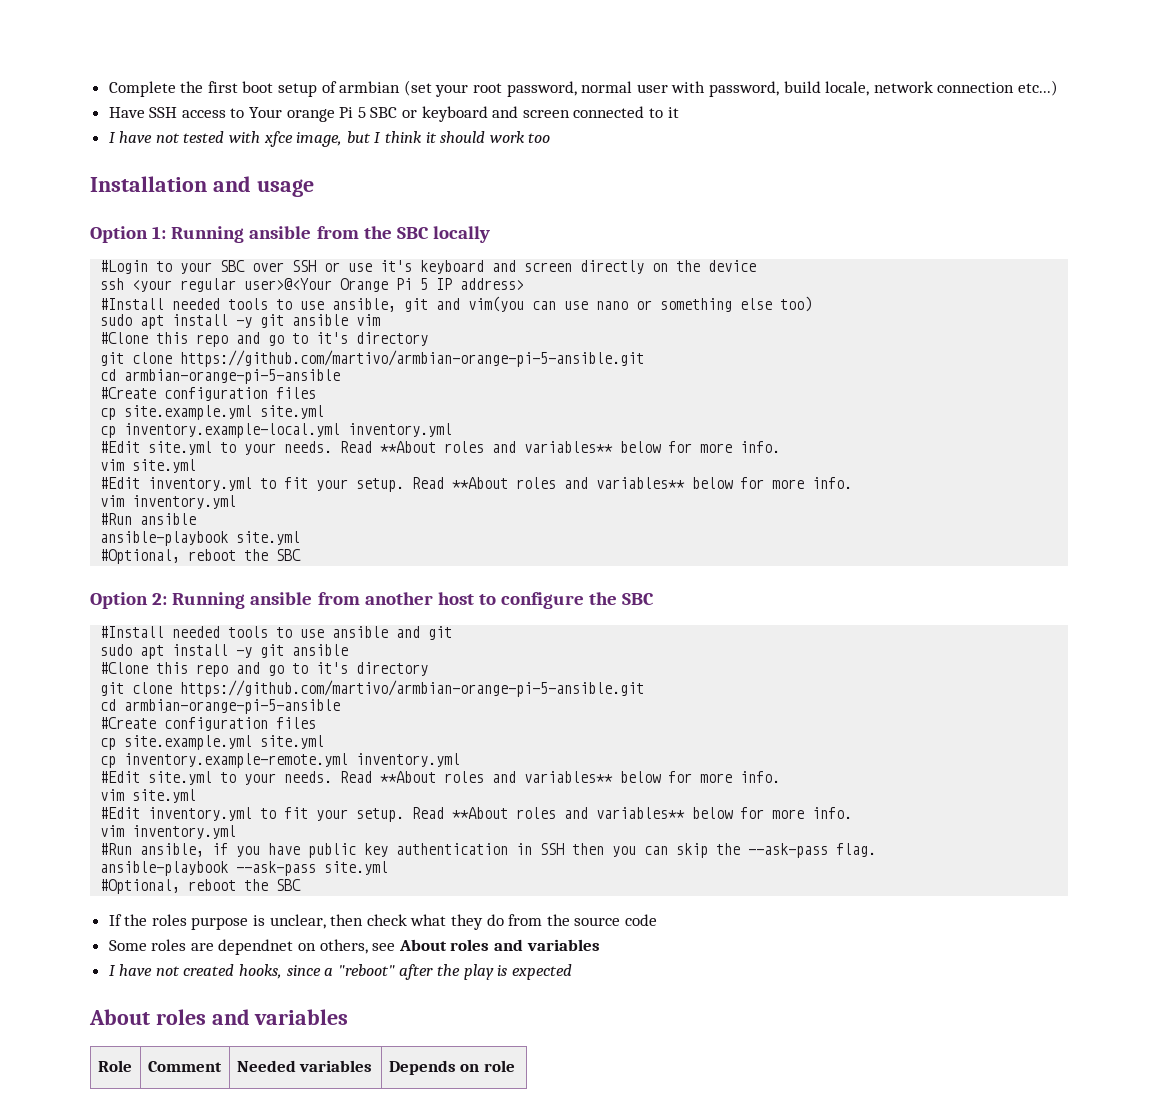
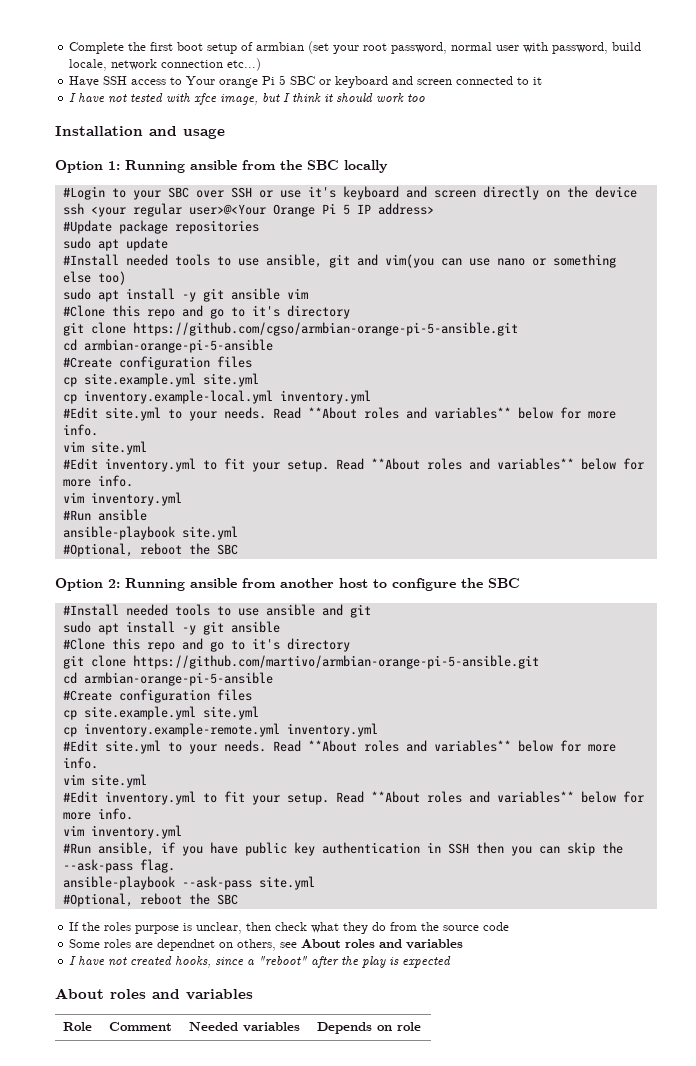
(525, 284) none -> [62,220,259,234] [62,237,168,251] // #Update package repositories // sudo apt update
[180,350,645,367] https://github.com/martivo/armbian-orange-pi-5-ansible.git -> [132,322,518,336] https://github.com/cgso/armbian-orange-pi-5-ansible.git

